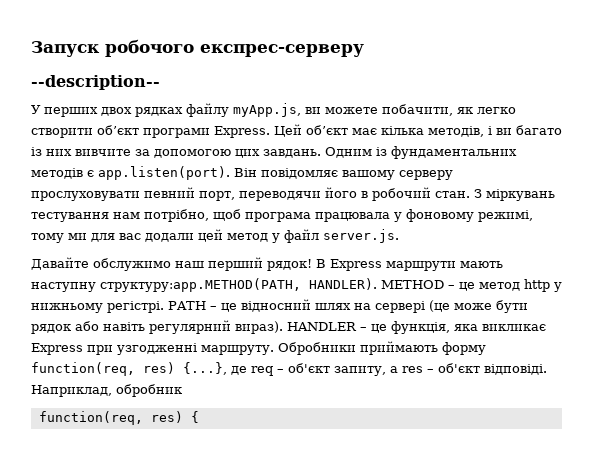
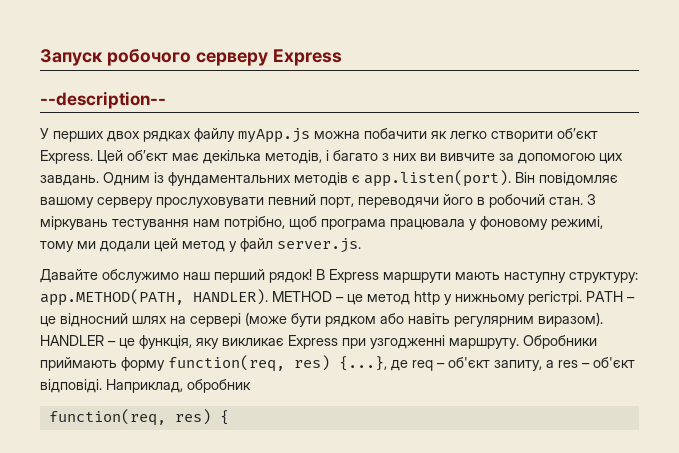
[200,44,364,57] експрес-серверу -> [195,49,342,66] серверу Express
[233,103,453,117] myApp.js, ви можете побачити, -> [238,128,427,143] myApp.js можна побачити
[143,128,210,138] програми -> (598, 133) none
[381,126,424,135] кілька -> [203,150,261,164] декілька
[496,125,562,135] [31,147,72,156] ви багато із них -> [333,150,436,161] багато з них ви
[91,233,141,242] для вас -> (96, 245) none
[100,278,301,292] структуру:app.METHOD(PATH, -> [569,272,638,283] [40,289,184,306] структуру: app.METHOD(PATH,
[428,300,528,313] [31,320,283,334] (це може бути рядок або навіть регулярний вираз). -> [245,312,603,327] (може бути рядком або навіть регулярним виразом).
[454,324,478,331] яка -> [196,338,219,349] яку

